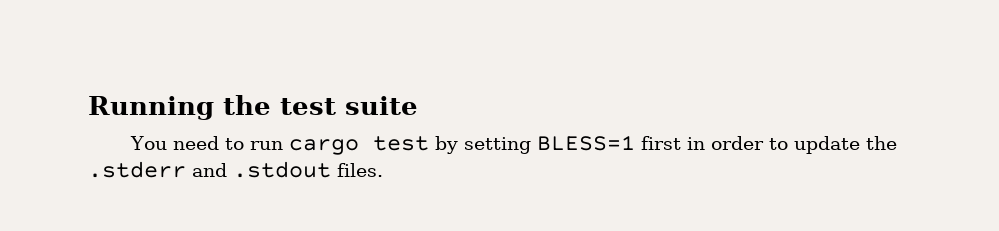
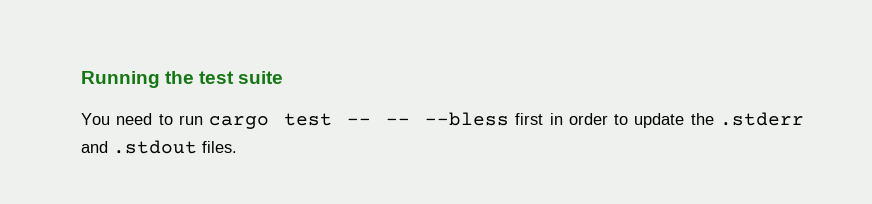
[435,135,636,154] by setting BLESS=1 -> [347,112,510,126] -- -- --bless

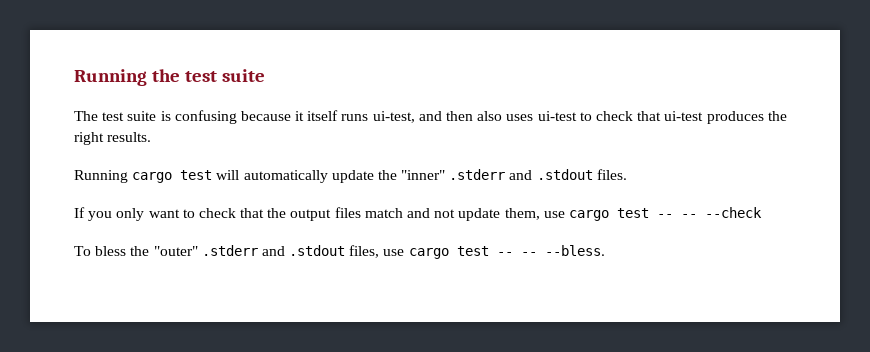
[81,112,805,129] [81,140,237,154] You need to run cargo test -- -- --bless first in order to update the .stderr and .stdout files. -> [74,110,787,124] [74,132,152,145] [74,169,627,183] [74,207,762,221] [74,245,605,259] The test suite is confusing because it itself runs ui-test, and then also uses ui-test to check that ui-test produces the right results. // Running cargo test will automatically update the "inner" .stderr and .stdout files. // If you only want to check that the output files match and not update them, use cargo test -- -- --check // To bless the "outer" .stderr and .stdout files, use cargo test -- -- --bless.

